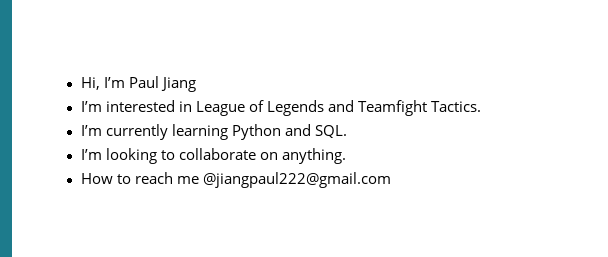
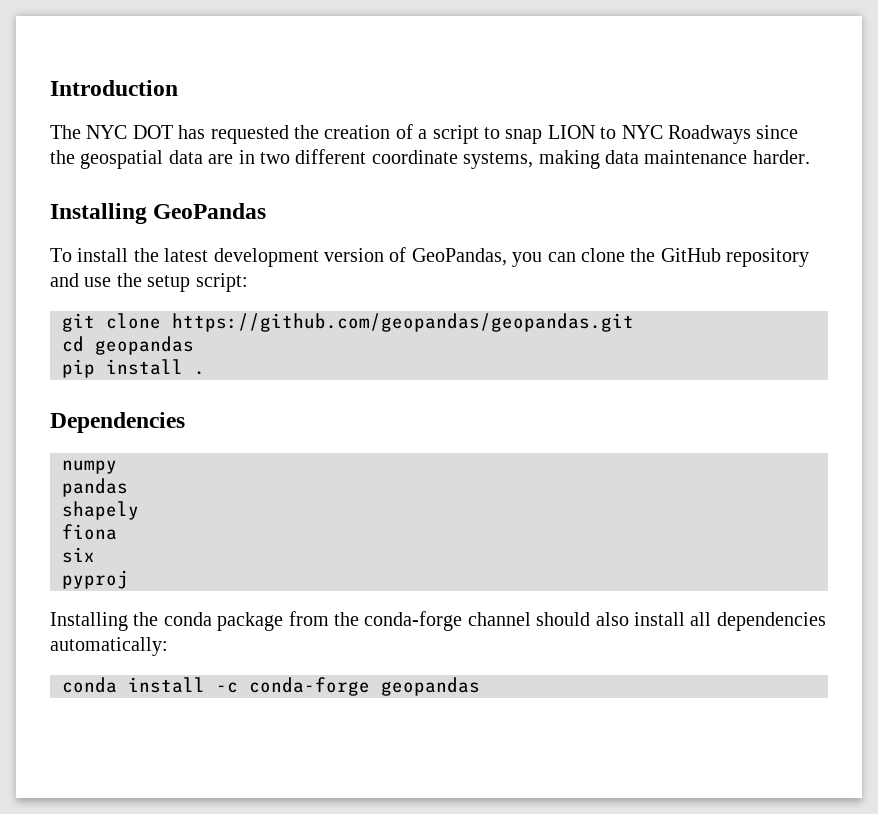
[80,76,196,92] [80,100,481,116] [80,124,347,140] [80,148,346,164] [80,172,391,188] Hi, I’m Paul Jiang // I’m interested in League of Legends and Teamfight Tactics. // I’m currently learning Python and SQL. // I’m looking to collaborate on anything. // How to reach me @jiangpaul222@gmail.com -> [50,80,178,96] [50,124,799,144] [50,149,810,169] [50,203,267,224] [50,247,810,267] [50,273,248,292] [62,313,634,332] [62,336,194,355] [62,359,205,378] [50,412,185,433] [62,460,117,474] [62,478,128,497] [62,501,139,520] [62,524,117,540] [62,547,95,563] [62,570,128,589] [50,611,826,631] [50,637,168,656] [62,677,480,696] Introduction // The NYC DOT has requested the creation of a script to snap LION to NYC Roadways since the geospatial data are in two different coordinate systems, making data maintenance harder. // Installing GeoPandas // To install the latest development version of GeoPandas, you can clone the GitHub repository and use the setup script: // git clone https://github.com/geopandas/geopandas.git // cd geopandas // pip install . // Dependencies // numpy // pandas // shapely // fiona // six // pyproj // Installing the conda package from the conda-forge channel should also install all dependencies automatically: // conda install -c conda-forge geopandas

